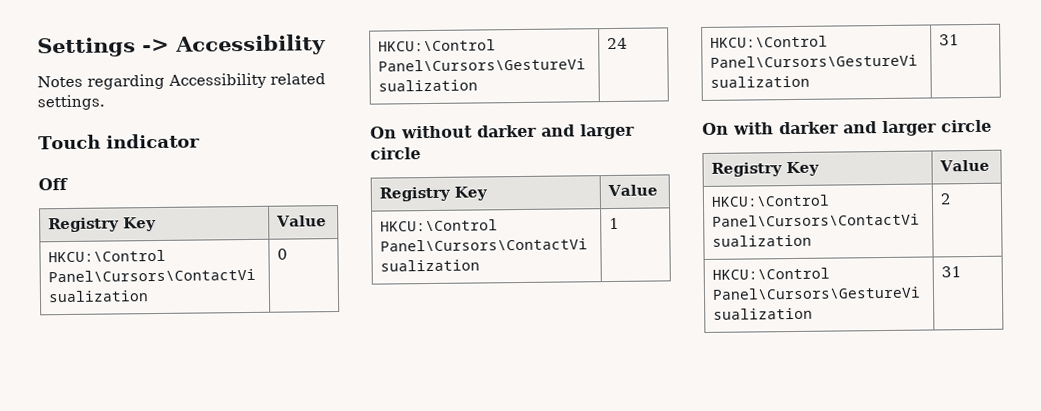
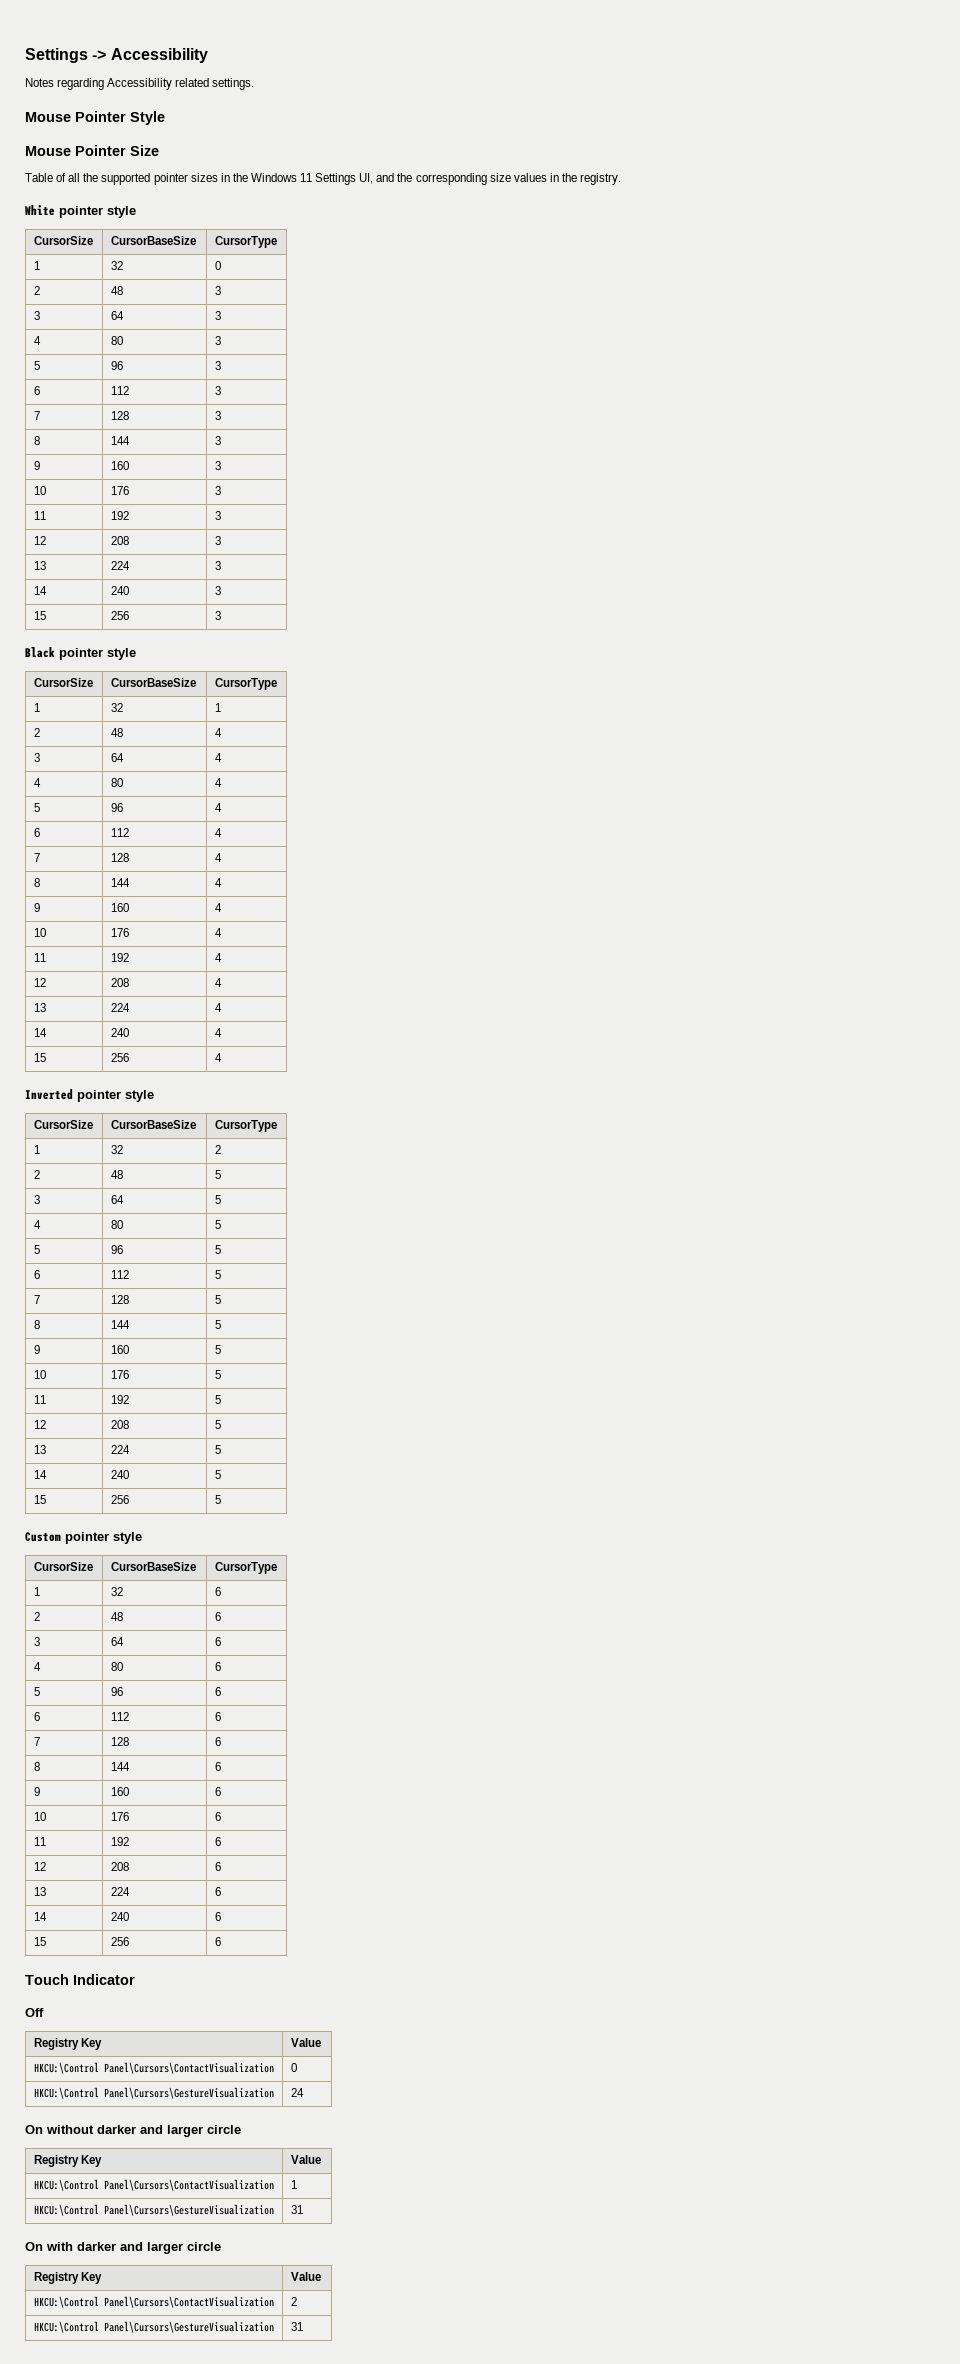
(105, 102) none -> [25,111,165,125] [25,145,159,156] [25,173,622,185] [25,205,136,218] [33,236,93,245] [110,236,196,245] [214,236,277,248] [33,261,40,270] [110,261,123,270] [214,261,221,270] [33,286,40,295] [110,286,123,295] [214,286,221,295] [33,311,40,320] [110,311,124,320] [214,311,221,320] [33,336,41,345] [110,336,123,345] [214,336,221,345] [33,361,40,370] [110,361,123,370] [214,361,221,370] [33,386,40,395] [110,386,129,395] [214,386,221,395] [33,411,40,420] [110,411,129,420] [214,411,221,420] [33,436,40,445] [110,436,130,445] [214,436,221,445] [33,461,40,470] [110,461,129,470] [214,461,221,470] [33,486,46,495] [110,486,129,495] [214,486,221,495] [33,511,46,520] [110,511,129,520] [214,511,221,520] [33,536,46,545] [110,536,129,545] [214,536,221,545] [33,561,46,570] [110,561,130,570] [214,561,221,570] [33,586,47,595] [110,586,129,595] [214,586,221,595] [33,611,46,620] [110,611,129,620] [214,611,221,620] [25,647,136,660] [33,678,93,687] [110,678,196,687] [214,678,277,690] [33,703,40,712] [110,703,123,712] [214,703,221,712] [33,728,40,737] [110,728,123,737] [214,728,222,737] [33,753,40,762] [110,753,124,762] [214,753,222,762] [33,778,41,787] [110,778,123,787] [214,778,222,787] [33,803,40,812] [110,803,123,812] [214,803,222,812] [33,828,40,837] [110,828,129,837] [214,828,222,837] [33,853,40,862] [110,853,129,862] [214,853,222,862] [33,878,40,887] [110,878,130,887] [214,878,222,887] [33,903,40,912] [110,903,129,912] [214,903,222,912] [33,928,46,937] [110,928,129,937] [214,928,222,937] [33,953,46,962] [110,953,129,962] [214,953,222,962] [33,978,46,987] [110,978,129,987] [214,978,222,987] [33,1003,46,1012] [110,1003,130,1012] [214,1003,222,1012] [33,1028,47,1037] [110,1028,129,1037] [214,1028,222,1037] [33,1053,46,1062] [110,1053,129,1062] [214,1053,222,1062] [25,1089,154,1102] [33,1120,93,1129] [110,1120,196,1129] [214,1120,277,1132] [33,1145,40,1154] [110,1145,123,1154] [214,1145,221,1154] [33,1170,40,1179] [110,1170,123,1179] [214,1170,221,1179] [33,1195,40,1204] [110,1195,124,1204] [214,1195,221,1204] [33,1220,41,1229] [110,1220,123,1229] [214,1220,221,1229] [33,1245,40,1254] [110,1245,123,1254] [214,1245,221,1254] [33,1270,40,1279] [110,1270,129,1279] [214,1270,221,1279] [33,1295,40,1304] [110,1295,129,1304] [214,1295,221,1304] [33,1320,40,1329] [110,1320,130,1329] [214,1320,221,1329] [33,1345,40,1354] [110,1345,129,1354] [214,1345,221,1354] [33,1370,46,1379] [110,1370,129,1379] [214,1370,221,1379] [33,1395,46,1404] [110,1395,129,1404] [214,1395,221,1404] [33,1420,46,1429] [110,1420,129,1429] [214,1420,221,1429] [33,1445,46,1454] [110,1445,130,1454] [214,1445,221,1454] [33,1470,47,1479] [110,1470,129,1479] [214,1470,221,1479] [33,1495,46,1504] [110,1495,129,1504] [214,1495,221,1504] [25,1532,142,1544] [33,1562,93,1571] [110,1562,196,1571] [214,1562,277,1574] [33,1587,40,1596] [110,1587,123,1596] [214,1587,221,1596] [33,1612,40,1621] [110,1612,123,1621] [214,1612,221,1621] [33,1637,40,1646] [110,1637,124,1646] [214,1637,221,1646] [33,1662,41,1671] [110,1662,123,1671] [214,1662,221,1671] [33,1687,40,1696] [110,1687,123,1696] [214,1687,221,1696] [33,1712,40,1721] [110,1712,129,1721] [214,1712,221,1721] [33,1737,40,1746] [110,1737,129,1746] [214,1737,221,1746] [33,1762,40,1771] [110,1762,130,1771] [214,1762,221,1771] [33,1787,40,1796] [110,1787,129,1796] [214,1787,221,1796] [33,1812,46,1821] [110,1812,129,1821] [214,1812,221,1821] [33,1837,46,1846] [110,1837,129,1846] [214,1837,221,1846] [33,1862,46,1871] [110,1862,129,1871] [214,1862,221,1871] [33,1887,46,1896] [110,1887,130,1896] [214,1887,221,1896] [33,1912,47,1921] [110,1912,129,1921] [214,1912,221,1921] [33,1937,46,1946] [110,1937,129,1946] [214,1937,221,1946] // Mouse Pointer Style // Mouse Pointer Size // Table of all the supported pointer sizes in the Windows 11 Settings UI, and the corresponding size values in the registry. // White pointer style // CursorSize | CursorBaseSize | CursorType // 1 | 32 | 0 // 2 | 48 | 3 // 3 | 64 | 3 // 4 | 80 | 3 // 5 | 96 | 3 // 6 | 112 | 3 // 7 | 128 | 3 // 8 | 144 | 3 // 9 | 160 | 3 // 10 | 176 | 3 // 11 | 192 | 3 // 12 | 208 | 3 // 13 | 224 | 3 // 14 | 240 | 3 // 15 | 256 | 3 // Black pointer style // CursorSize | CursorBaseSize | CursorType // 1 | 32 | 1 // 2 | 48 | 4 // 3 | 64 | 4 // 4 | 80 | 4 // 5 | 96 | 4 // 6 | 112 | 4 // 7 | 128 | 4 // 8 | 144 | 4 // 9 | 160 | 4 // 10 | 176 | 4 // 11 | 192 | 4 // 12 | 208 | 4 // 13 | 224 | 4 // 14 | 240 | 4 // 15 | 256 | 4 // Inverted pointer style // CursorSize | CursorBaseSize | CursorType // 1 | 32 | 2 // 2 | 48 | 5 // 3 | 64 | 5 // 4 | 80 | 5 // 5 | 96 | 5 // 6 | 112 | 5 // 7 | 128 | 5 // 8 | 144 | 5 // 9 | 160 | 5 // 10 | 176 | 5 // 11 | 192 | 5 // 12 | 208 | 5 // 13 | 224 | 5 // 14 | 240 | 5 // 15 | 256 | 5 // Custom pointer style // CursorSize | CursorBaseSize | CursorType // 1 | 32 | 6 // 2 | 48 | 6 // 3 | 64 | 6 // 4 | 80 | 6 // 5 | 96 | 6 // 6 | 112 | 6 // 7 | 128 | 6 // 8 | 144 | 6 // 9 | 160 | 6 // 10 | 176 | 6 // 11 | 192 | 6 // 12 | 208 | 6 // 13 | 224 | 6 // 14 | 240 | 6 // 15 | 256 | 6
[105,133,200,149] indicator -> [73,1974,135,1985] Indicator

